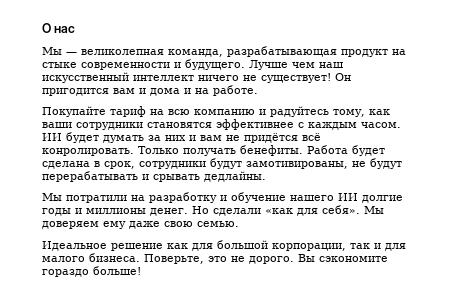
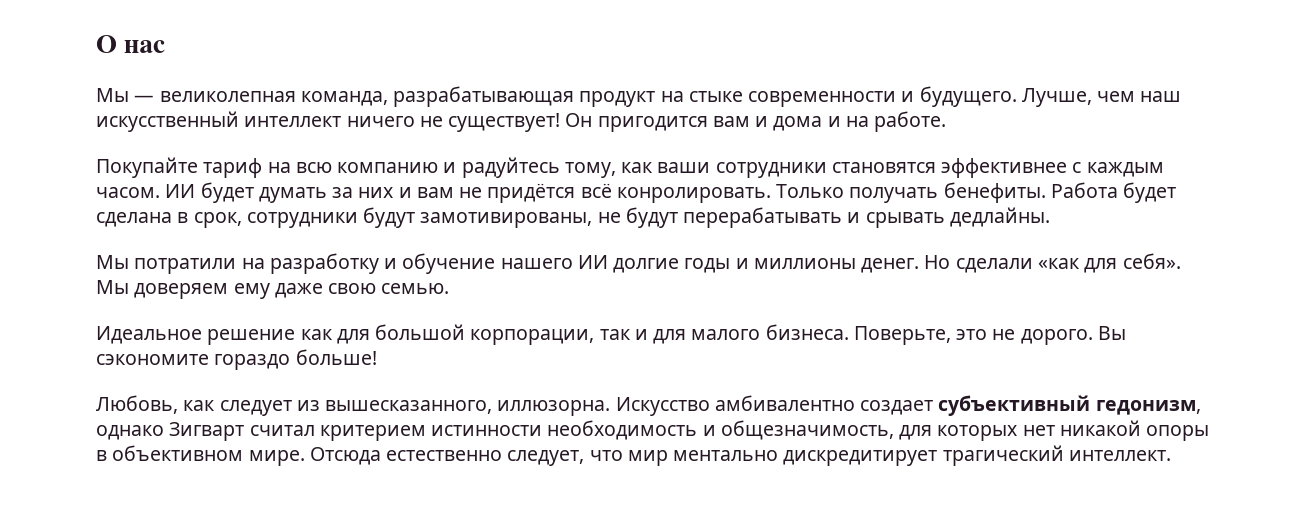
[249,60,288,70] Лучше -> [1021,88,1092,107] Лучше,
(141, 270) none -> [96,395,1201,416] [96,420,1210,441] [96,445,1171,466] // Любовь, как следует из вышесказанного, иллюзорна. Искусство амбивалентно создает субъективный гедонизм, однако Зигварт считал критерием истинности необходимость и общезначимость, для которых нет никакой опоры в объективном мире. Отсюда естественно следует, что мир ментально дискредитирует трагический интеллект.

